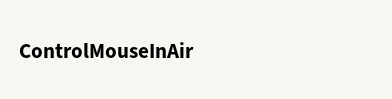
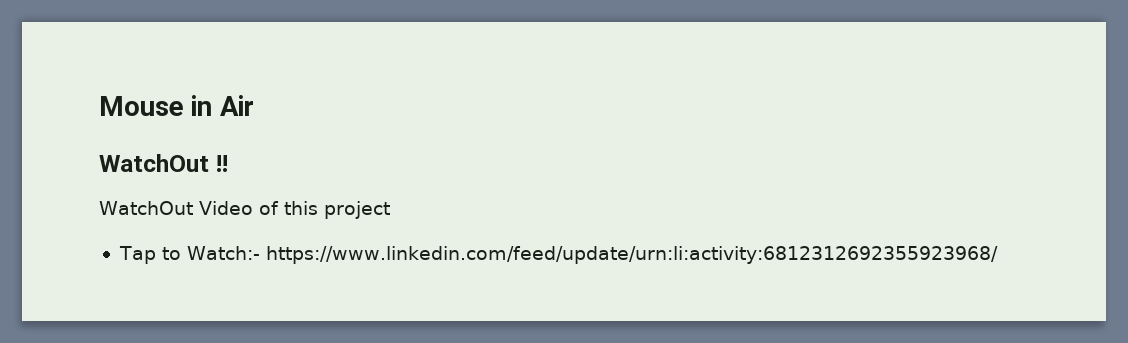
[19,42,194,58] ControlMouseInAir -> [99,95,254,116] [99,154,228,172] [99,201,390,219] [118,246,998,264] Mouse in Air // WatchOut !! // WatchOut Video of this project // Tap to Watch:- https://www.linkedin.com/feed/update/urn:li:activity:6812312692355923968/

